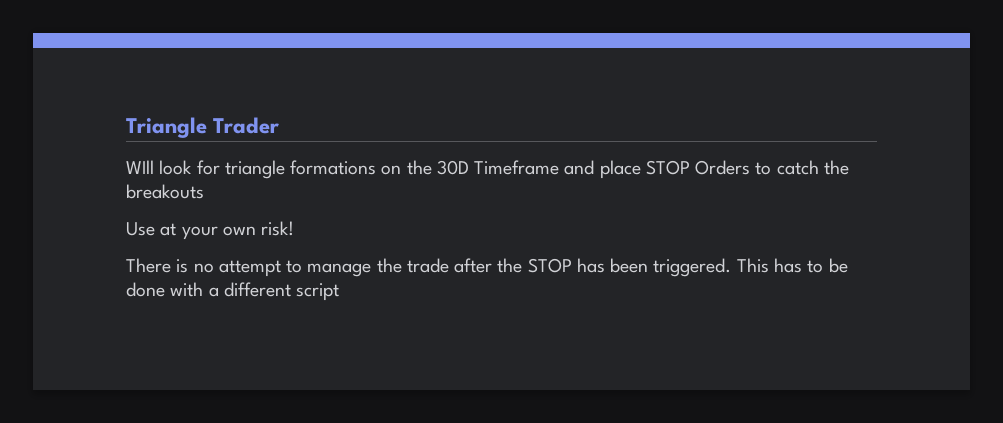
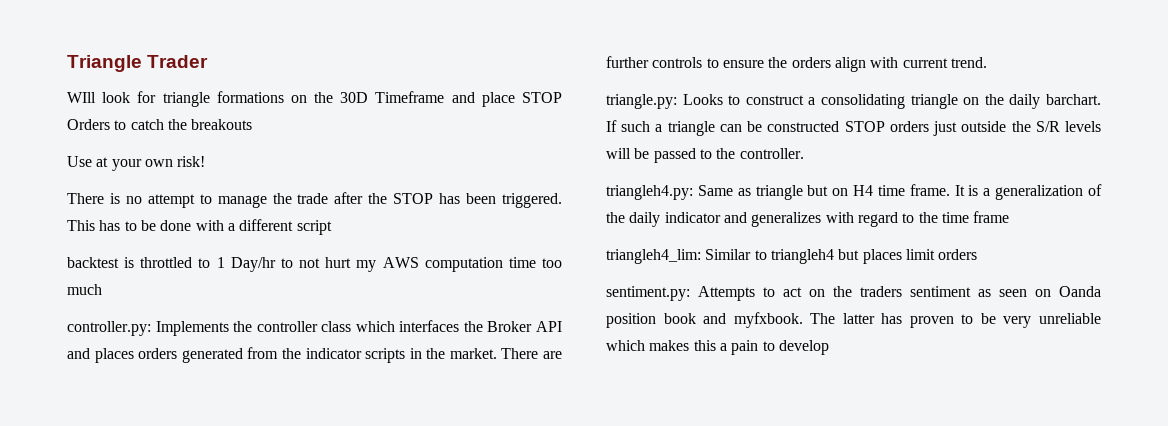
(340, 292) none -> [67,257,562,272] [67,284,102,295] [67,320,562,336] [67,347,562,363] [606,56,987,72] [606,94,1101,109] [606,120,1101,136] [606,148,804,163] [606,184,1103,200] [606,211,1010,227] [606,249,978,264] [606,286,1101,301] [606,312,1101,328] [606,340,829,355] // backtest is throttled to 1 Day/hr to not hurt my AWS computation time too much // controller.py: Implements the controller class which interfaces the Broker API and places orders generated from the indicator scripts in the market. There are further controls to ensure the orders align with current trend. // triangle.py: Looks to construct a consolidating triangle on the daily barchart. If such a triangle can be constructed STOP orders just outside the S/R levels will be passed to the controller. // triangleh4.py: Same as triangle but on H4 time frame. It is a generalization of the daily indicator and generalizes with regard to the time frame // triangleh4_lim: Similar to triangleh4 but places limit orders // sentiment.py: Attempts to act on the traders sentiment as seen on Oanda position book and myfxbook. The latter has proven to be very unreliable which makes this a pain to develop

